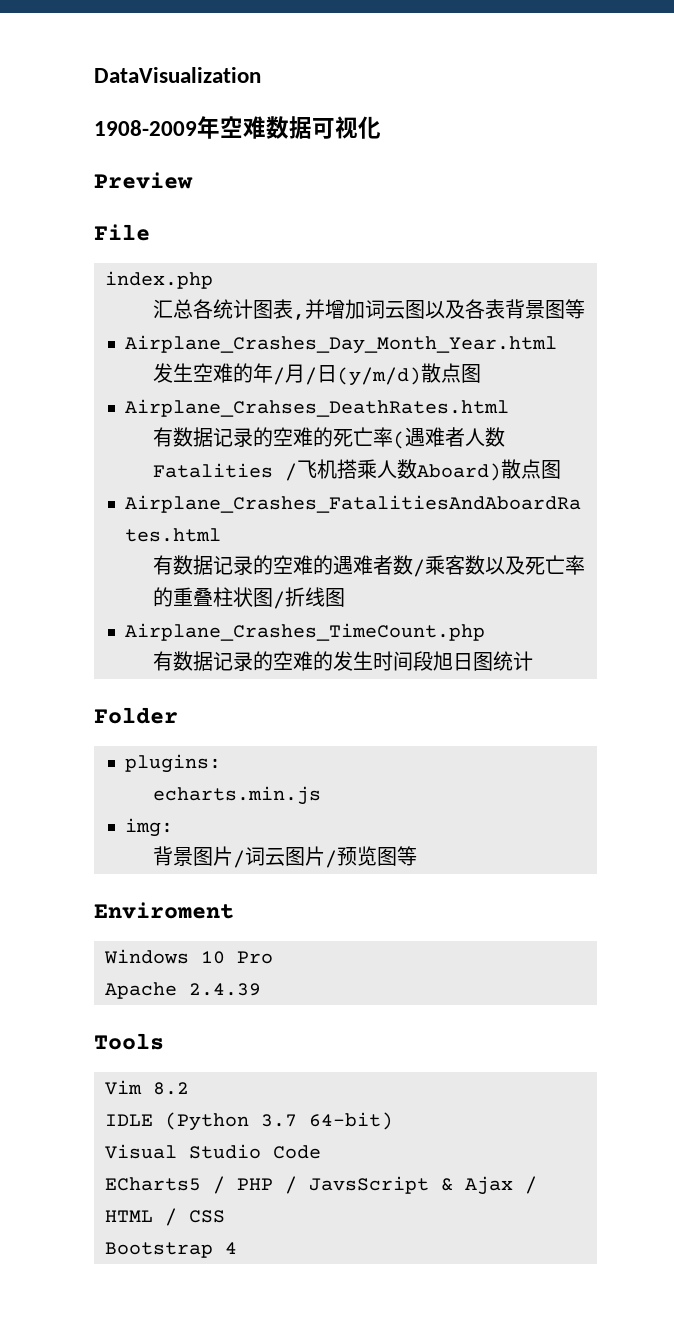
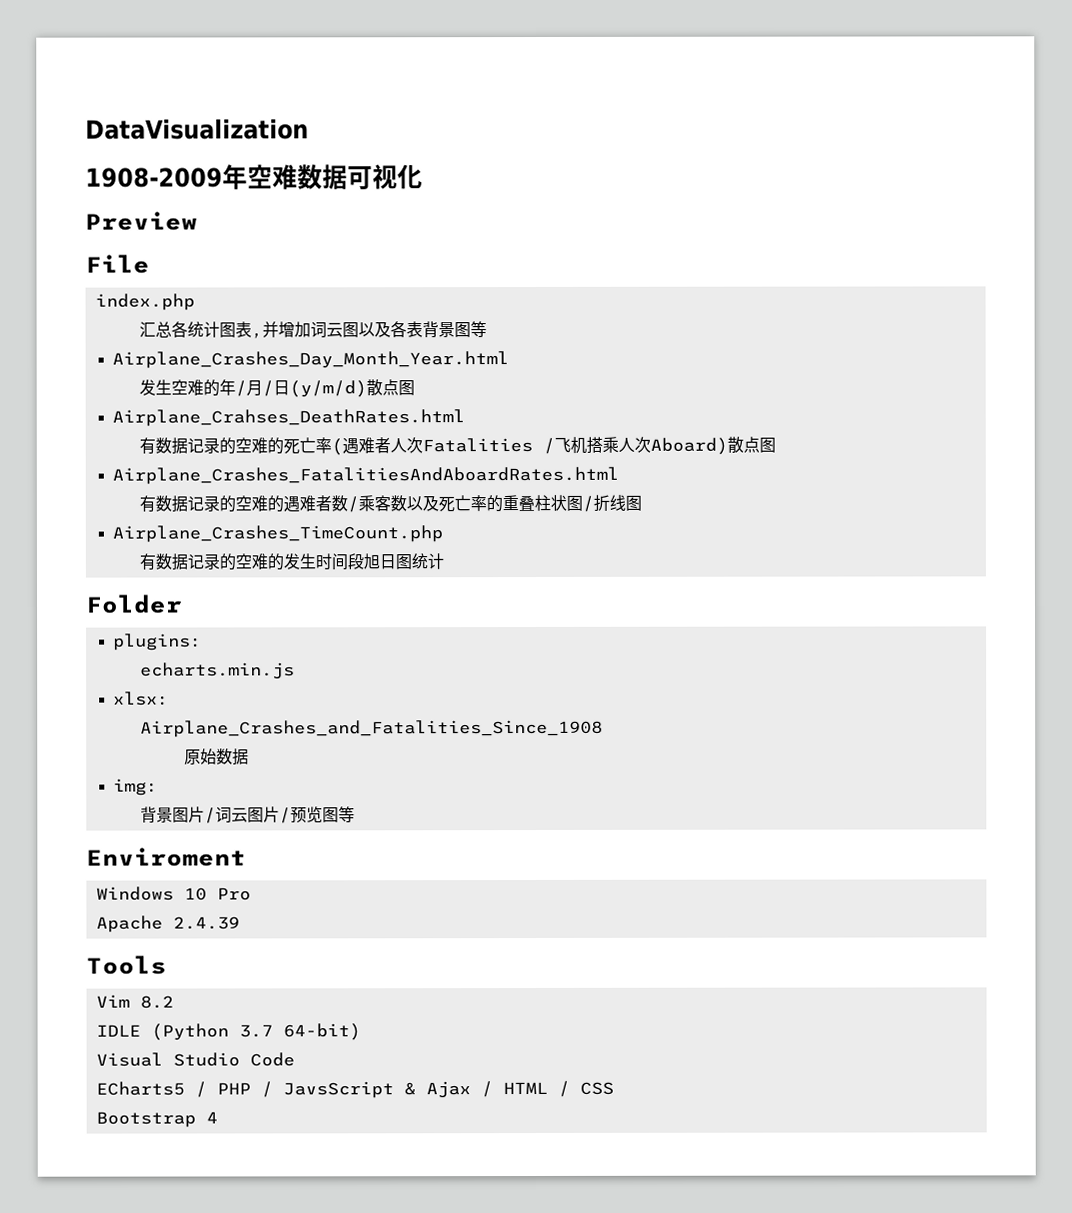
[484,427,505,447] 数 -> [405,437,423,454] 次
[396,459,417,479] 数 -> [633,436,651,453] 次
(321, 795) none -> [113,691,170,706] [139,719,603,738] [183,748,249,766] // xlsx: // Airplane_Crashes_and_Fatalities_Since_1908 // 原始数据

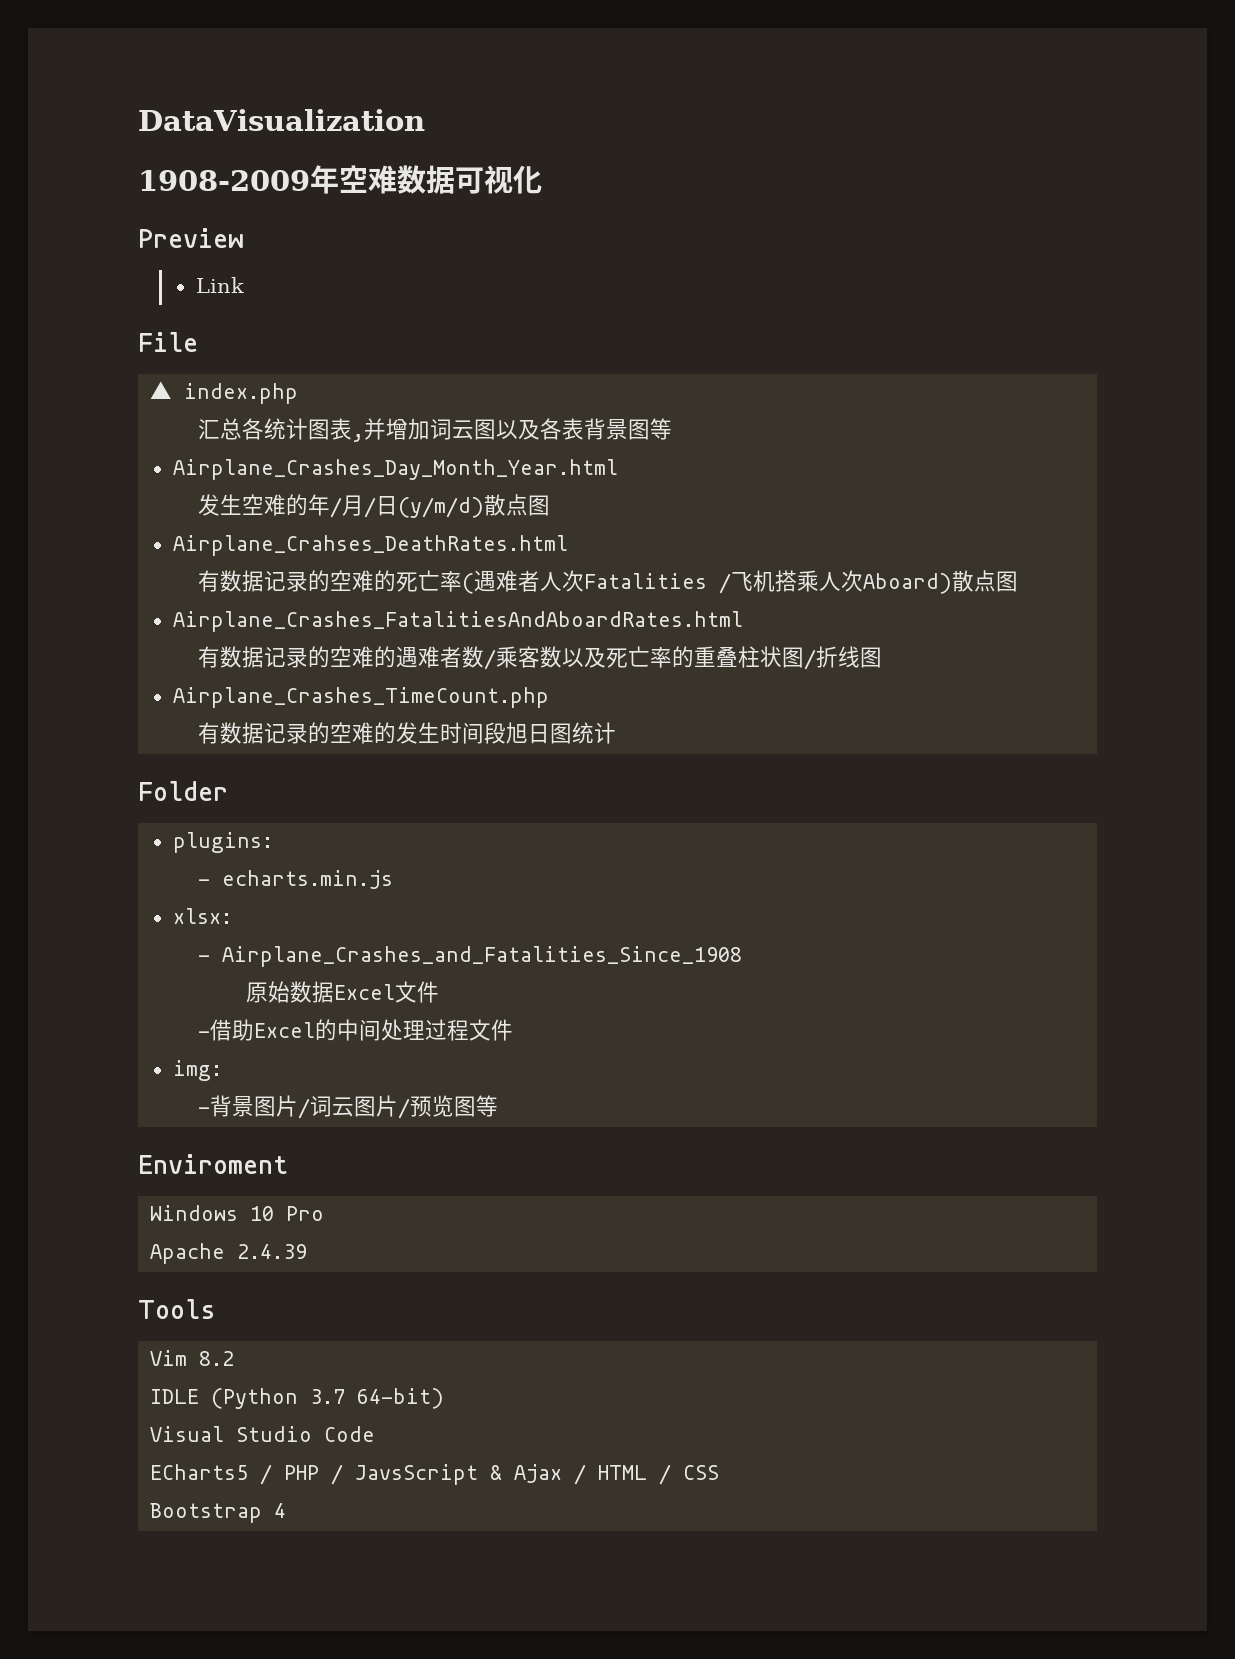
(198, 221) none -> [195,277,244,293] // Link
(150, 264) none -> [150,381,173,399] ▲
(203, 642) none -> [198,879,211,886] -
(170, 698) none -> [198,955,211,962] -
(249, 757) none -> [334,981,440,1003] [198,1019,514,1041] Excel文件 // -借助Excel的中间处理过程文件
(159, 787) none -> [198,1107,211,1114] -

